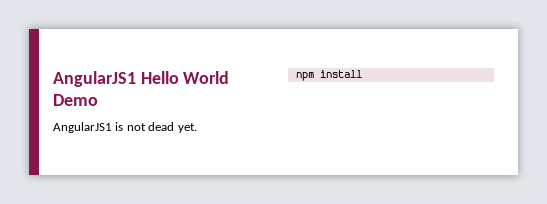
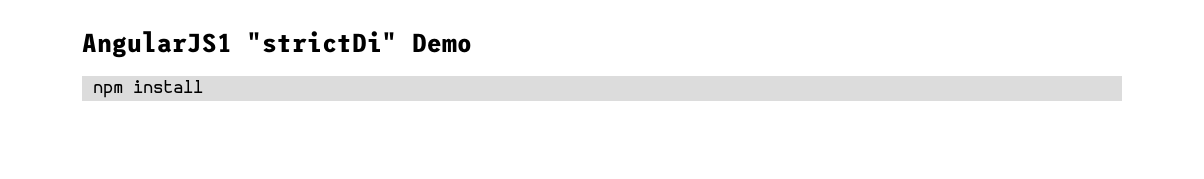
[53,71,230,87] AngularJS1 Hello World -> [82,31,397,58] AngularJS1 "strictDi"
[53,122,197,133] // AngularJS1 is not dead yet. -> (472, 43) none

